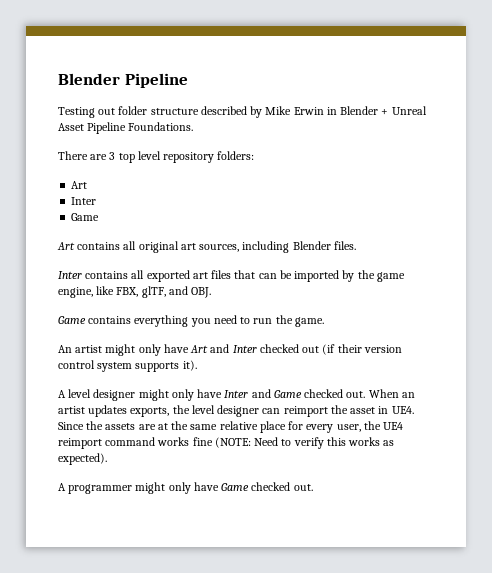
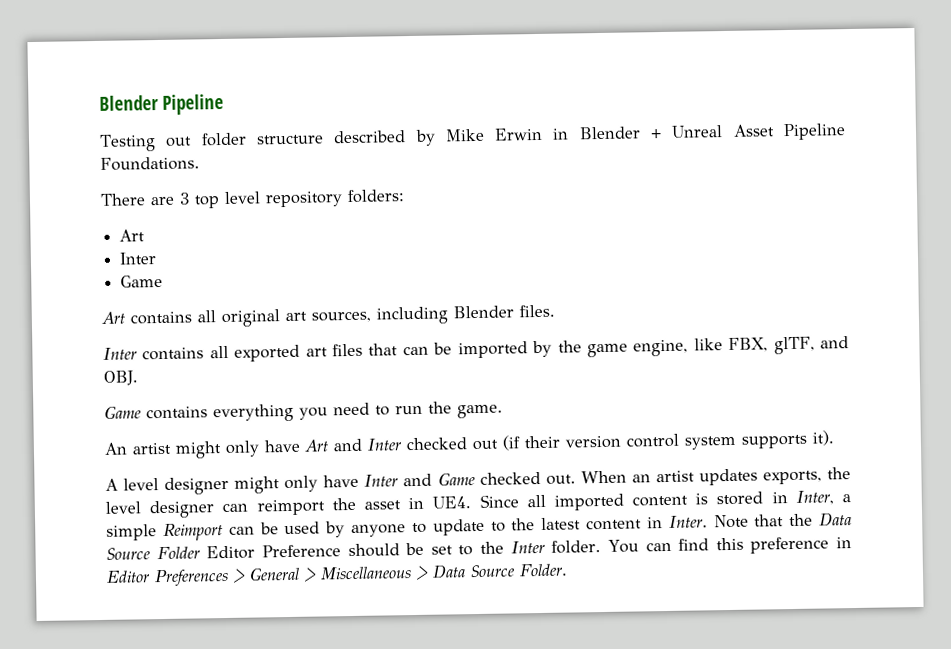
[86,421,404,433] [58,437,395,449] [58,453,107,465] [58,482,313,494] the assets are at the same relative place for every user, the UE4 reimport command works fine (NOTE: Need to verify this works as expected). // A programmer might only have Game checked out. -> [526,490,851,511] [106,512,853,541] [106,536,852,560] [106,563,567,588] all imported content is stored in Inter, a simple Reimport can be used by anyone to update to the latest content in Inter. Note that the Data Source Folder Editor Preference should be set to the Inter folder. You can find this preference in Editor Preferences > General > Miscellaneous > Data Source Folder.

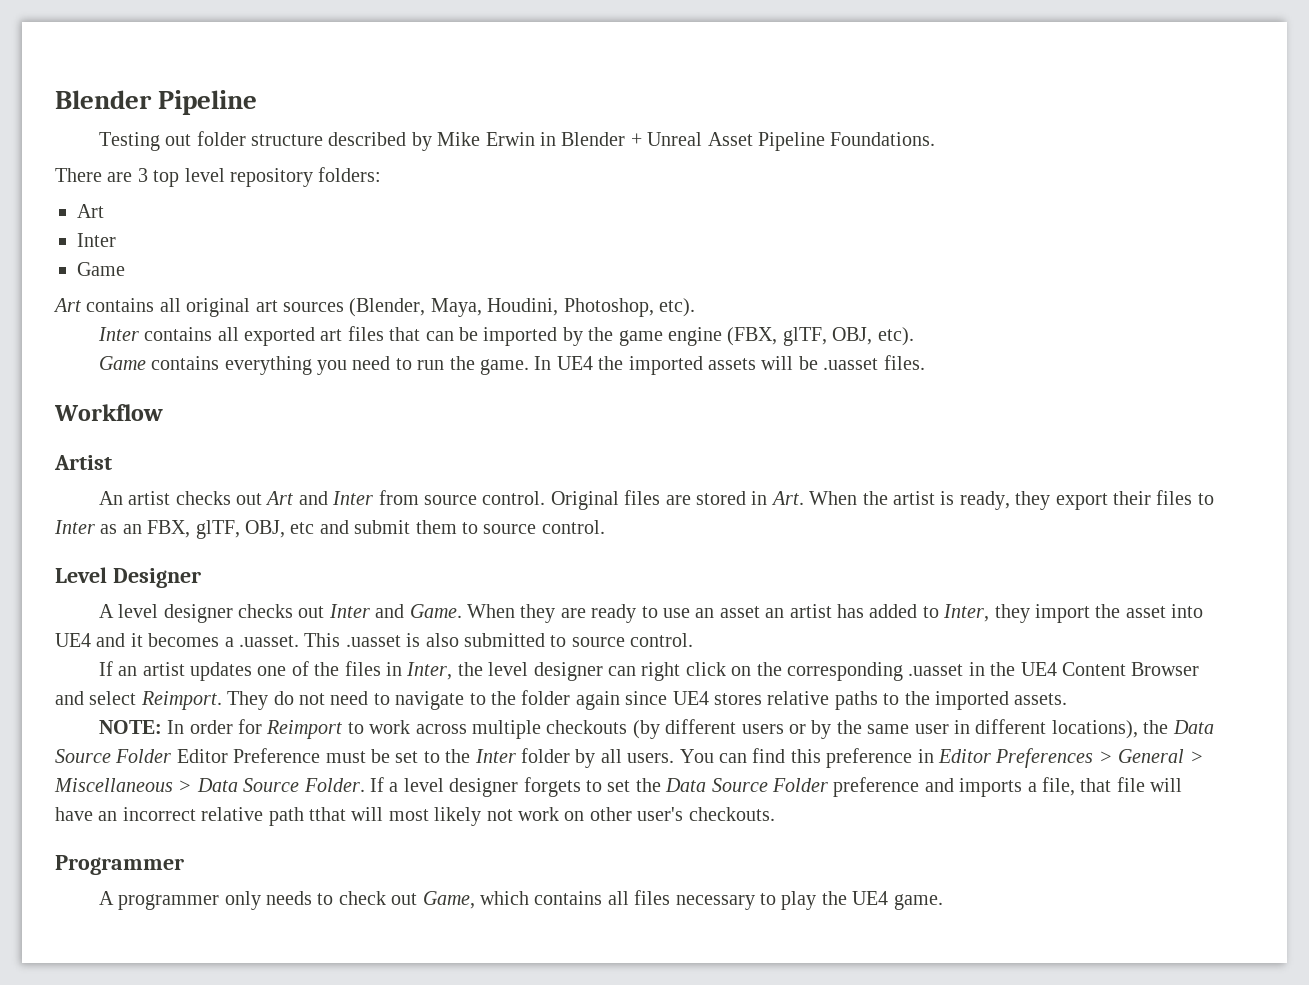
[311,304,555,325] sources, including Blender files. -> [283,298,695,317] sources (Blender, Maya, Houdini, Photoshop, etc).
[633,336,849,357] [103,370,138,386] engine, like FBX, glTF, and OBJ. -> [667,327,914,346] engine (FBX, glTF, OBJ, etc).
[104,430,834,459] [105,467,851,495] [105,490,851,519] [106,514,785,541] // An artist might only have Art and Inter checked out (if their version control system supports it). // A level designer might only have Inter and Game checked out. When an artist updates exports, the level designer can reimport the asset in UE4. Since all imported content is stored in Inter, a simple Reimport can be used by anyone to update to the latest content in Inter. Note that -> [534,355,925,375] [54,404,163,421] [54,455,112,470] [98,490,1214,510] [54,520,605,539] [55,567,201,588] [98,604,1204,623] [55,633,694,647] [98,661,1200,681] [55,690,1068,710] [98,719,1138,739] In UE4 the imported assets will be .uasset files. // Workflow // Artist // An artist checks out Art and Inter from source control. Original files are stored in Art. When the artist is ready, they export their files to Inter as an FBX, glTF, OBJ, etc and submit them to source control. // Level Designer // A level designer checks out Inter and Game. When they are ready to use an asset an artist has added to Inter, they import the asset into UE4 and it becomes a .uasset. This .uasset is also submitted to source control. // If an artist updates one of the files in Inter, the level designer can right click on the corresponding .uasset in the UE4 Content Browser and select Reimport. They do not need to navigate to the folder again since UE4 stores relative paths to the imported assets. // NOTE: In order for Reimport to work across multiple checkouts (by different users or by the same user in different locations),
[347,543,400,558] should -> [325,751,366,763] must
[551,540,602,554] folder. -> [520,748,675,768] folder by all users.
(567, 570) none -> [370,777,1183,797] [55,807,775,826] [55,855,184,875] [98,890,943,910] If a level designer forgets to set the Data Source Folder preference and imports a file, that file will have an incorrect relative path tthat will most likely not work on other user's checkouts. // Programmer // A programmer only needs to check out Game, which contains all files necessary to play the UE4 game.

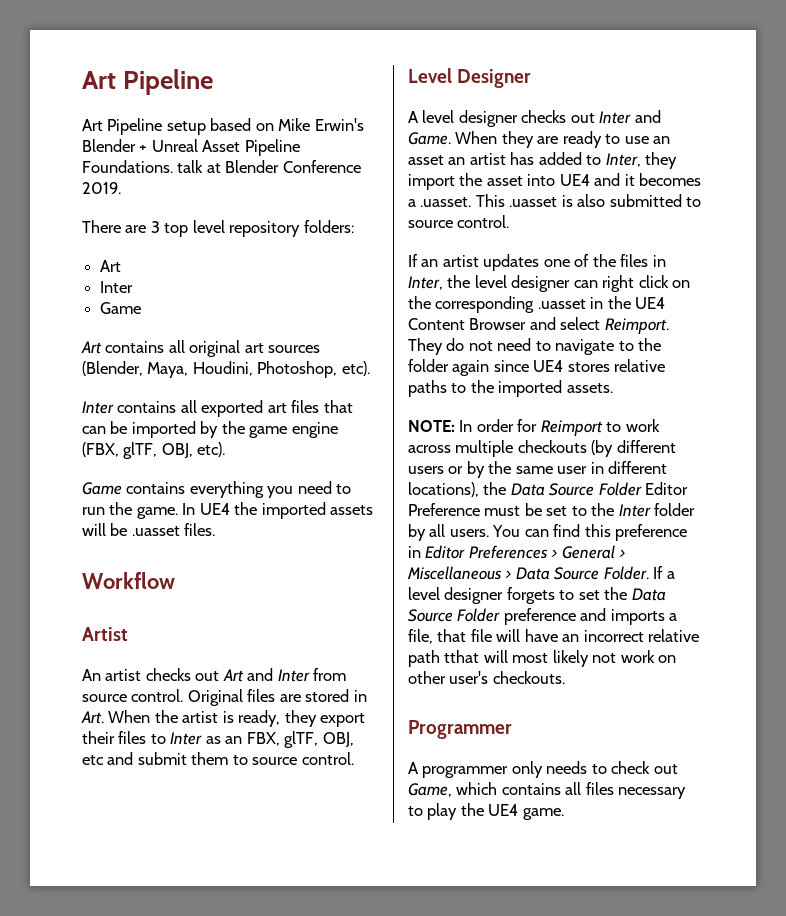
[55,90,152,109] Blender -> [82,71,116,89] Art
[98,131,556,151] Testing out folder structure described by Mike Erwin in -> [82,118,364,135] Art Pipeline setup based on Mike Erwin's
(936, 139) none -> [177,160,361,173] [82,182,121,194] talk at Blender Conference 2019.

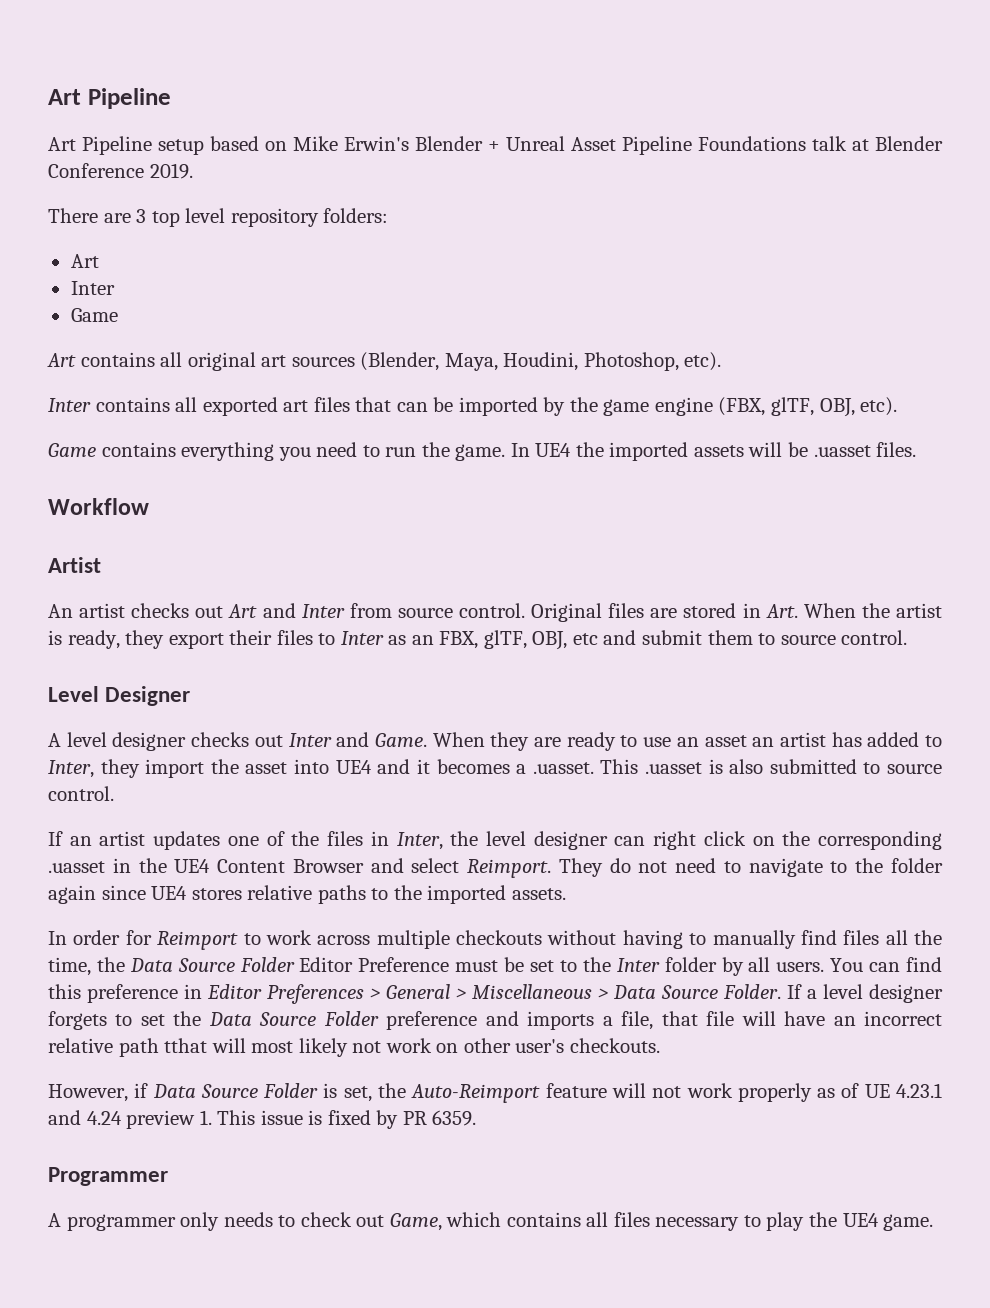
[82,160,173,173] Foundations. -> [698,136,806,151] Foundations
[408,420,455,432] NOTE: -> (566, 894) none
[591,440,676,457] [408,461,668,478] [408,482,479,497] (by different users or by the same user in different locations), -> [547,930,942,949] [48,957,91,976] without having to manually find files all the time,
(565, 677) none -> [48,1083,942,1103] [48,1110,477,1129] // However, if Data Source Folder is set, the Auto-Reimport feature will not work properly as of UE 4.23.1 and 4.24 preview 1. This issue is fixed by PR 6359.

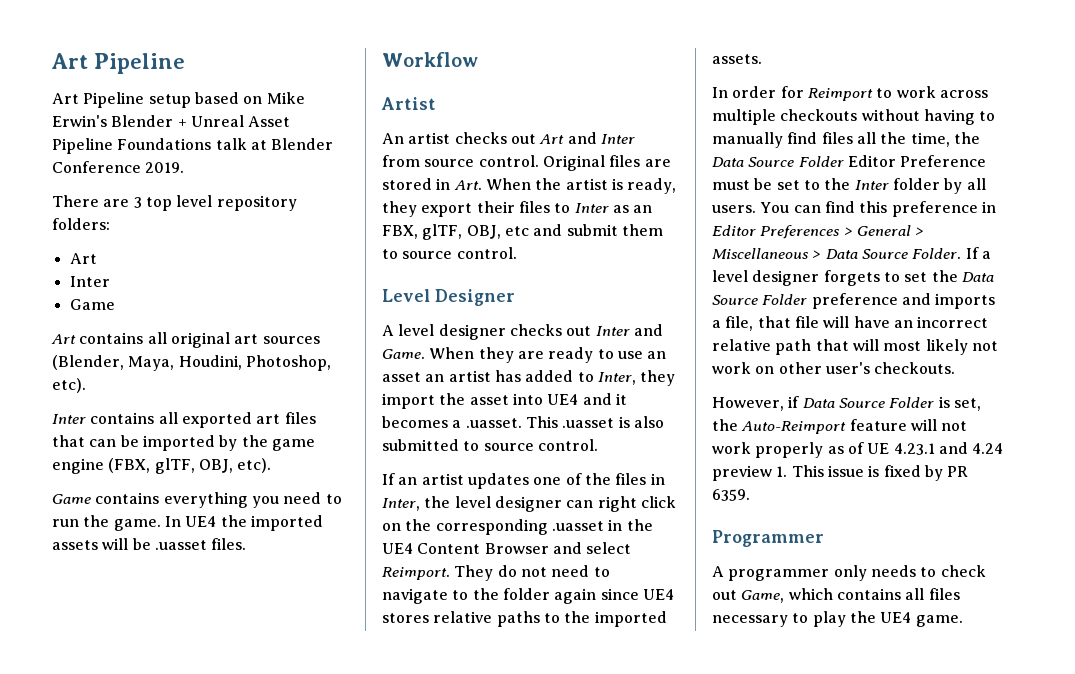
[164,1038,208,1053] tthat -> [815,339,849,351] that

